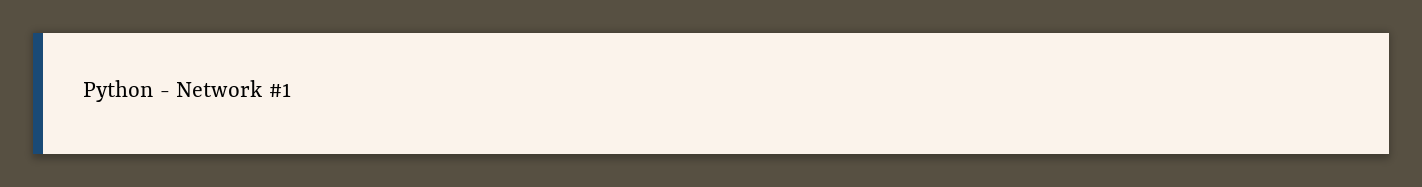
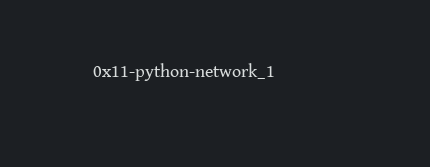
[83,80,291,102] Python - Network #1 -> [93,63,275,81] 0x11-python-network_1

